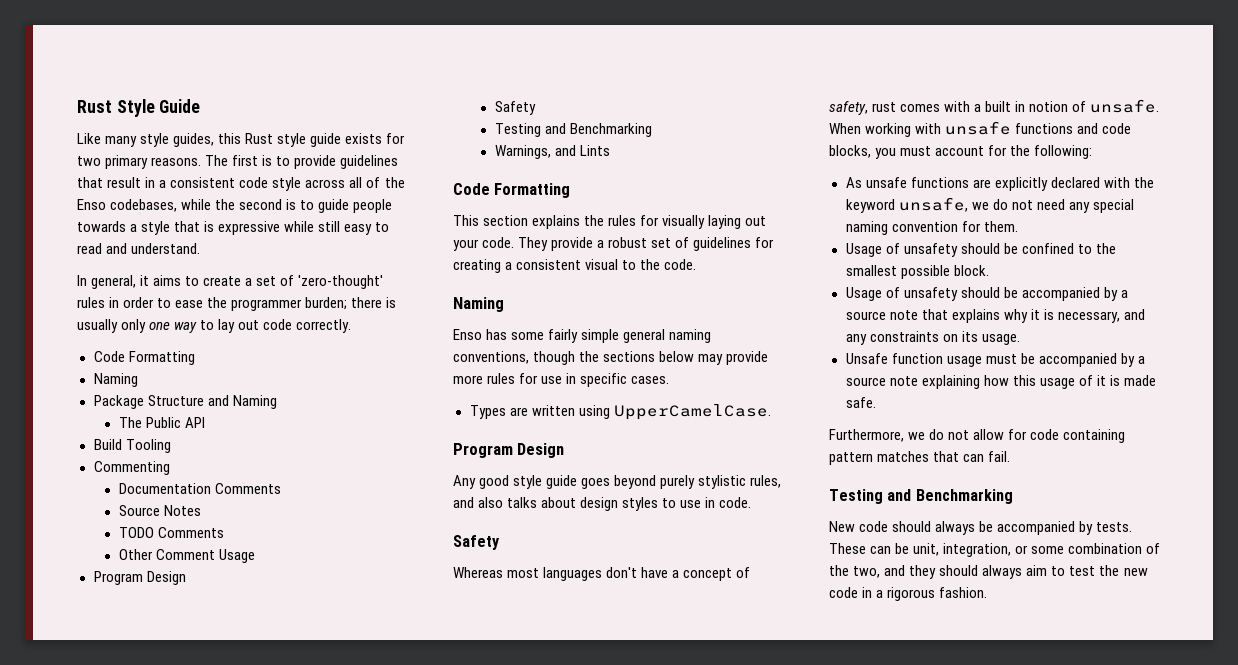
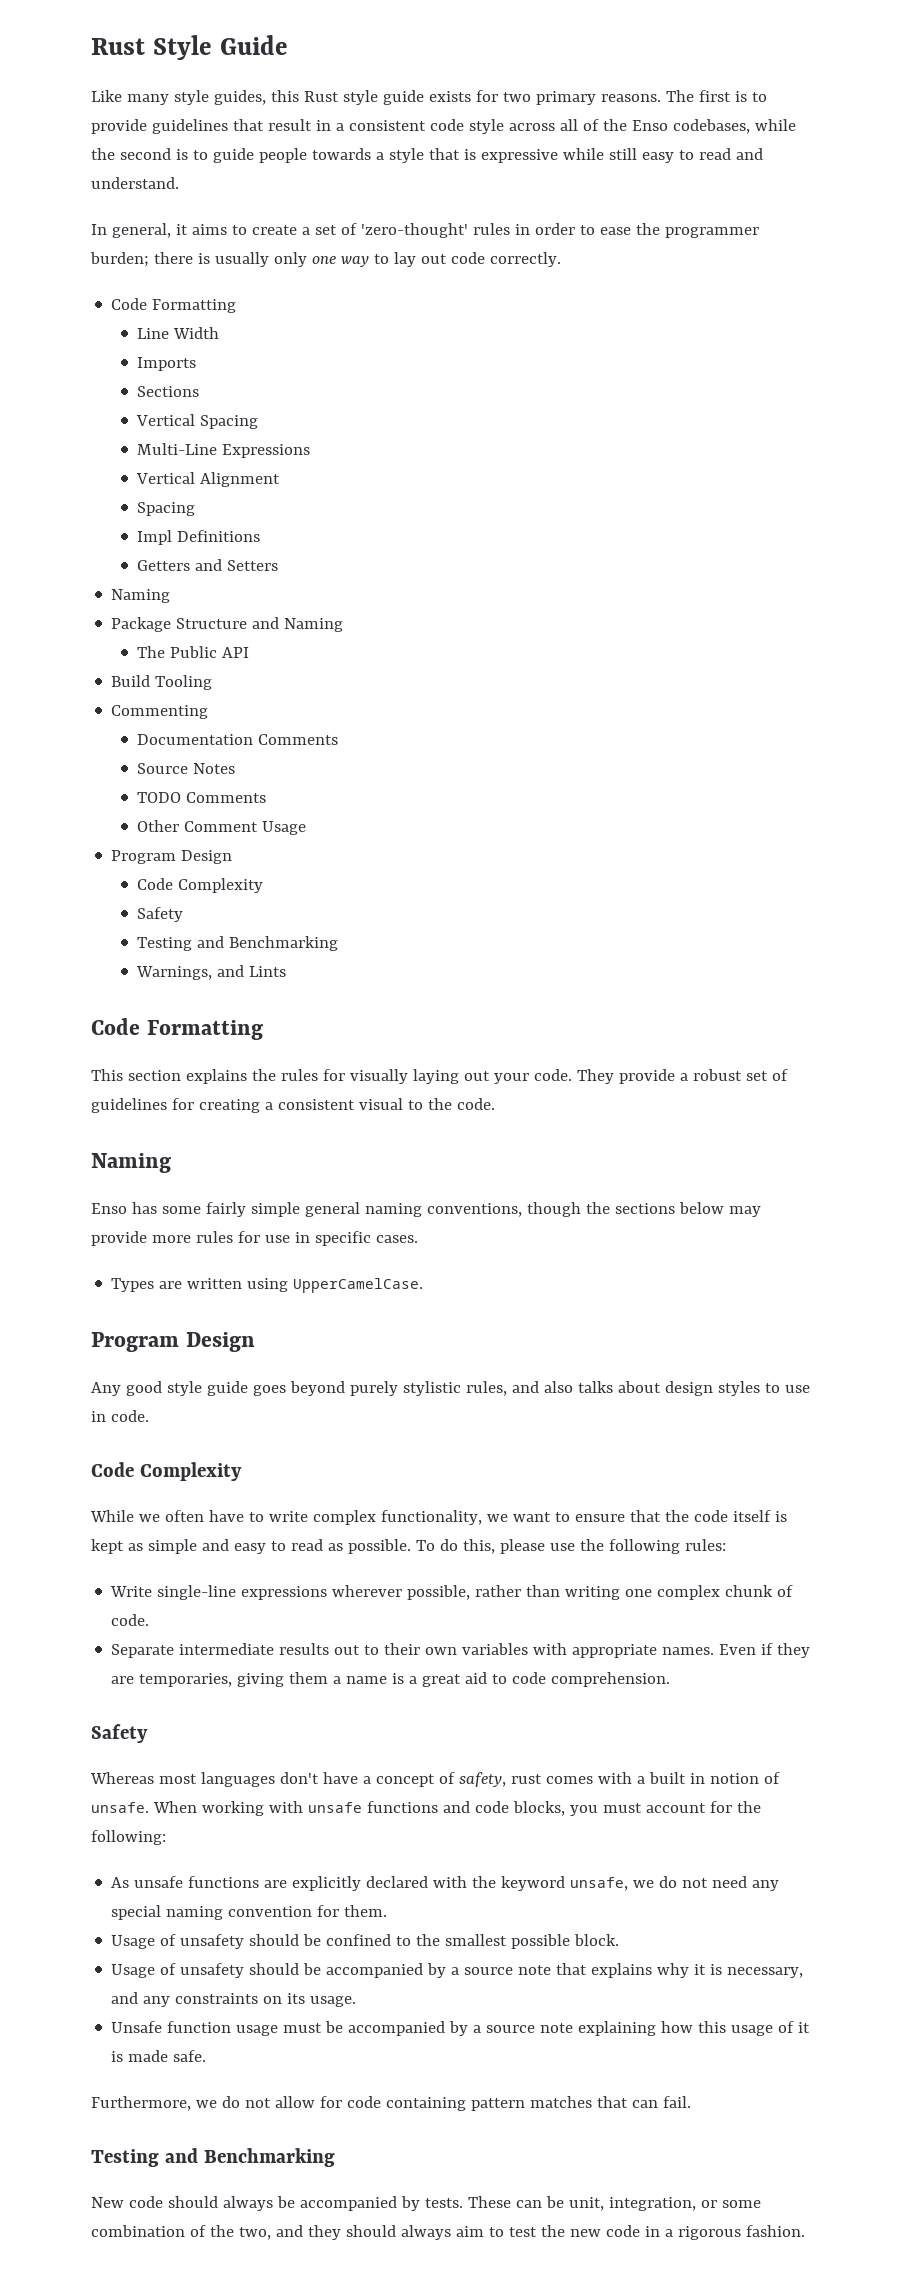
(195, 358) none -> [137,327,220,339] [137,357,197,371] [137,386,200,397] [136,414,259,429] [137,443,311,458] [136,472,281,487] [137,502,196,516] [137,530,261,545] [137,559,279,571] // Line Width // Imports // Sections // Vertical Spacing // Multi-Line Expressions // Vertical Alignment // Spacing // Impl Definitions // Getters and Setters
(186, 578) none -> [137,878,264,893] // Code Complexity
(752, 502) none -> [91,1462,242,1481] [90,1510,787,1525] [91,1539,726,1554] [110,1585,794,1600] [111,1614,150,1626] [111,1643,811,1658] [111,1672,671,1687] // Code Complexity // While we often have to write complex functionality, we want to ensure that the code itself is kept as simple and easy to read as possible. To do this, please use the following rules: // Write single-line expressions wherever possible, rather than writing one complex chunk of code. // Separate intermediate results out to their own variables with appropriate names. Even if they are temporaries, giving them a name is a great aid to code comprehension.

